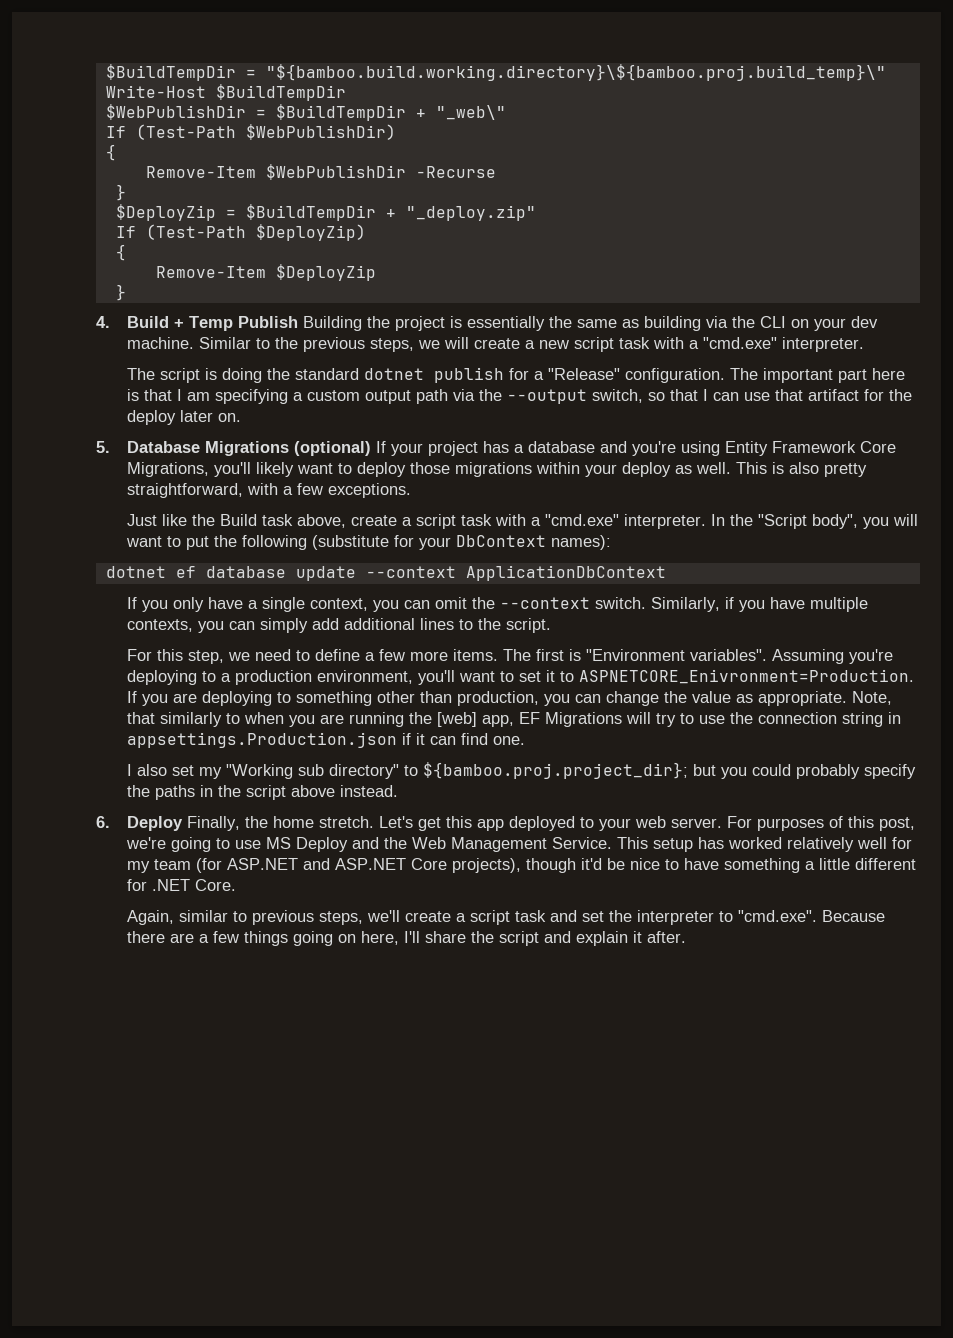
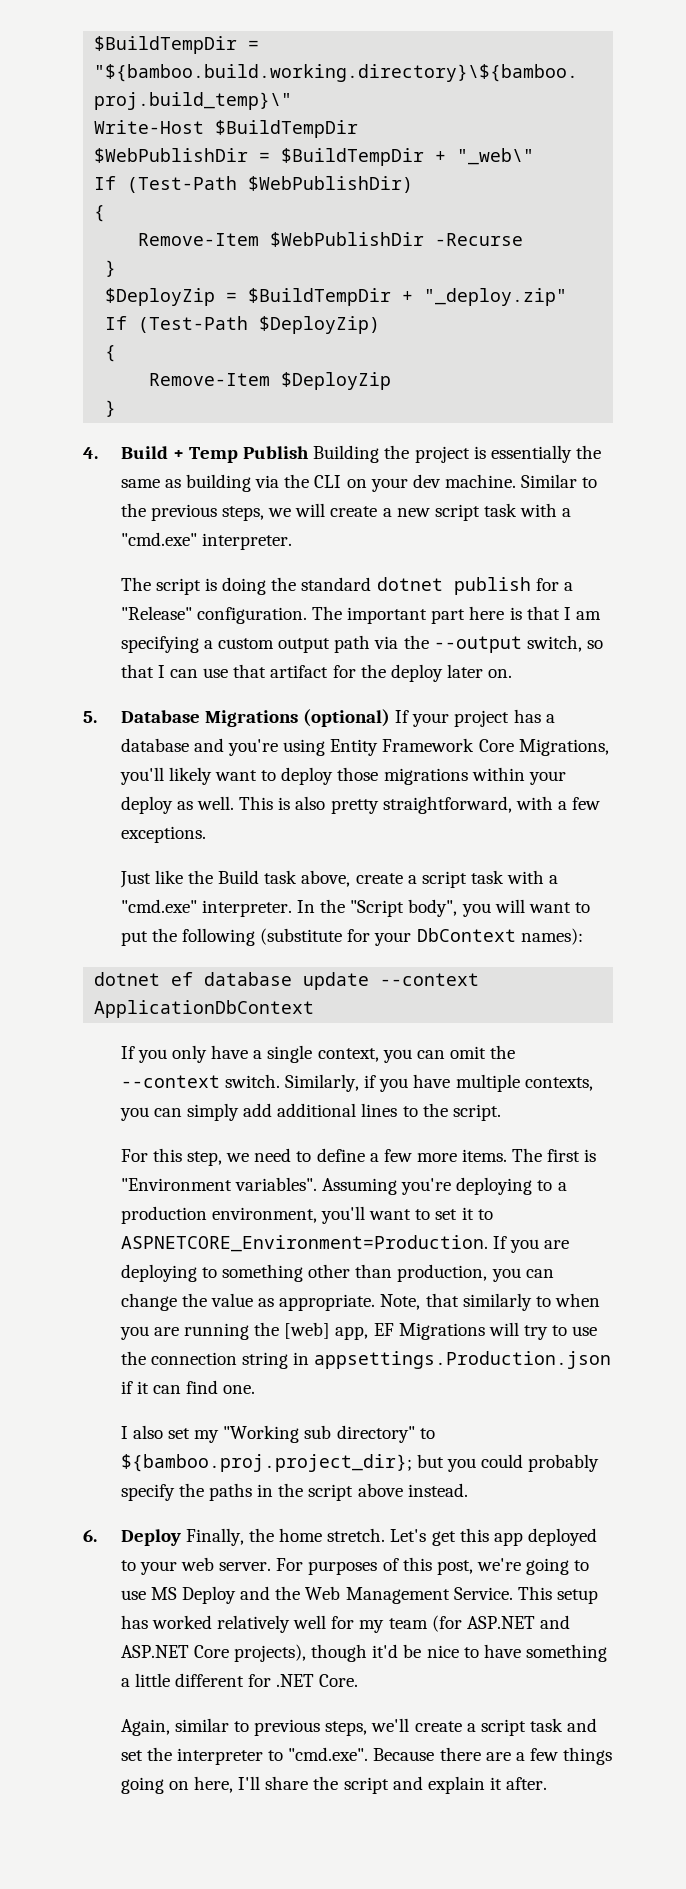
[579,669,915,684] ASPNETCORE_Enivronment=Production. -> [120,1235,488,1252] ASPNETCORE_Environment=Production.

